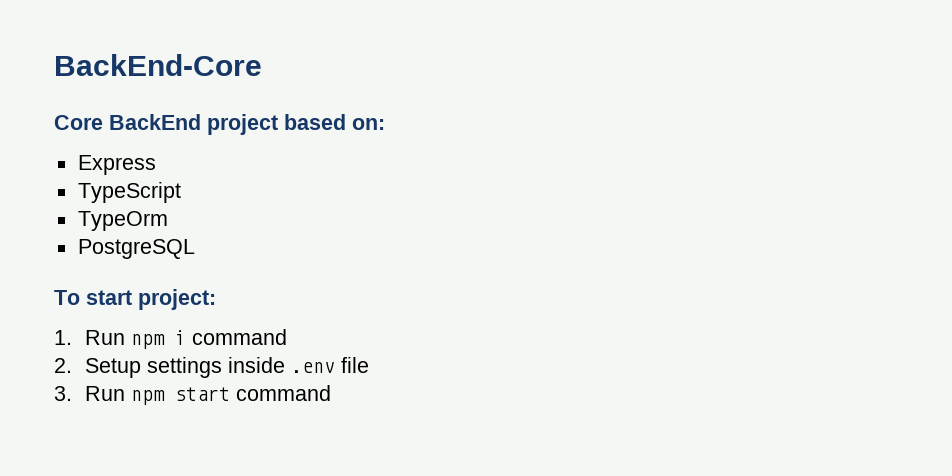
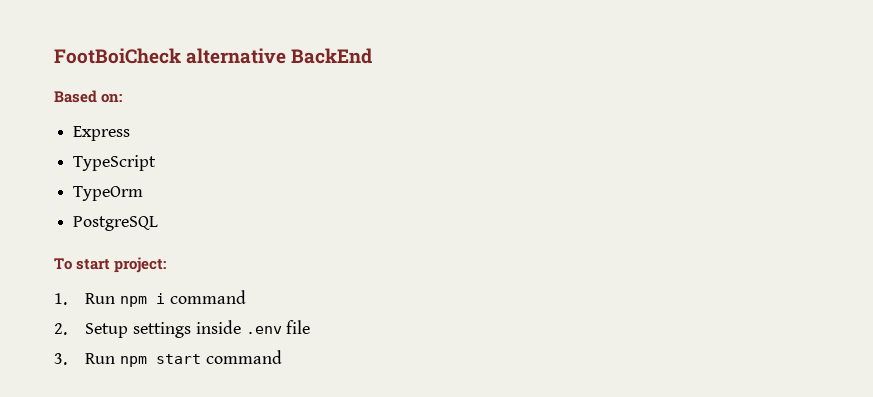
[54,54,262,76] [54,114,346,135] BackEnd-Core // Core BackEnd project based -> [54,48,373,64] [54,90,97,103] FootBoiCheck alternative BackEnd // Based

